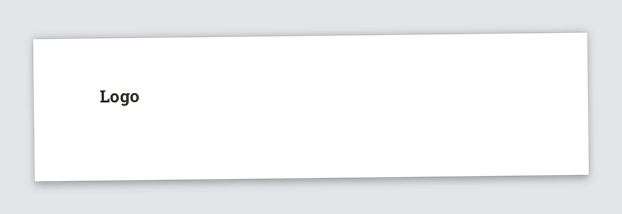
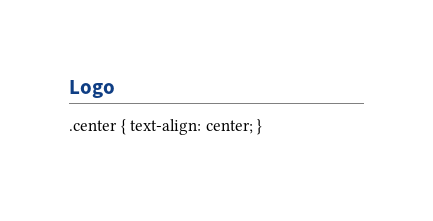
(140, 98) none -> [69,119,263,135] // .center { text-align: center; }

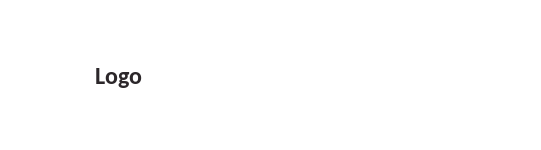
[69,119,263,135] // .center { text-align: center; } -> (142, 78) none

